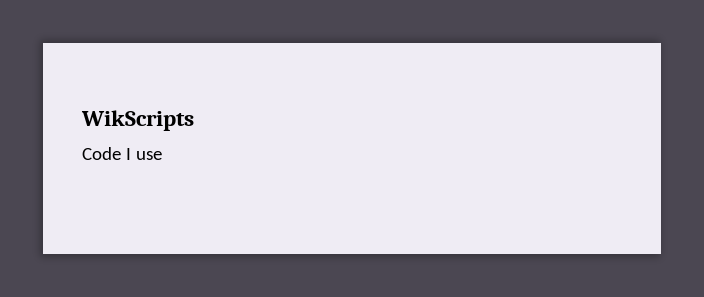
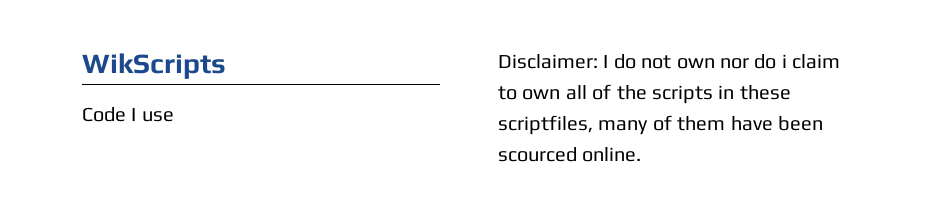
(162, 155) none -> [498,54,841,69] [498,84,791,104] [498,115,823,135] [498,147,642,162] // Disclaimer: I do not own nor do i claim to own all of the scripts in these scriptfiles, many of them have been scourced online.

